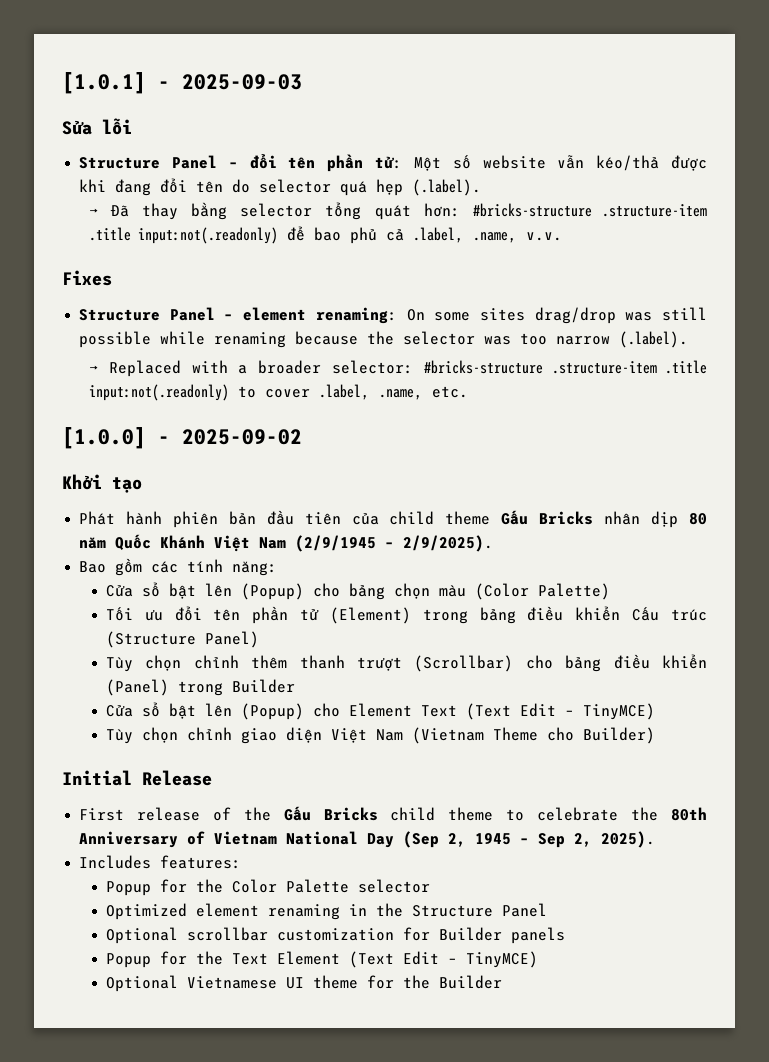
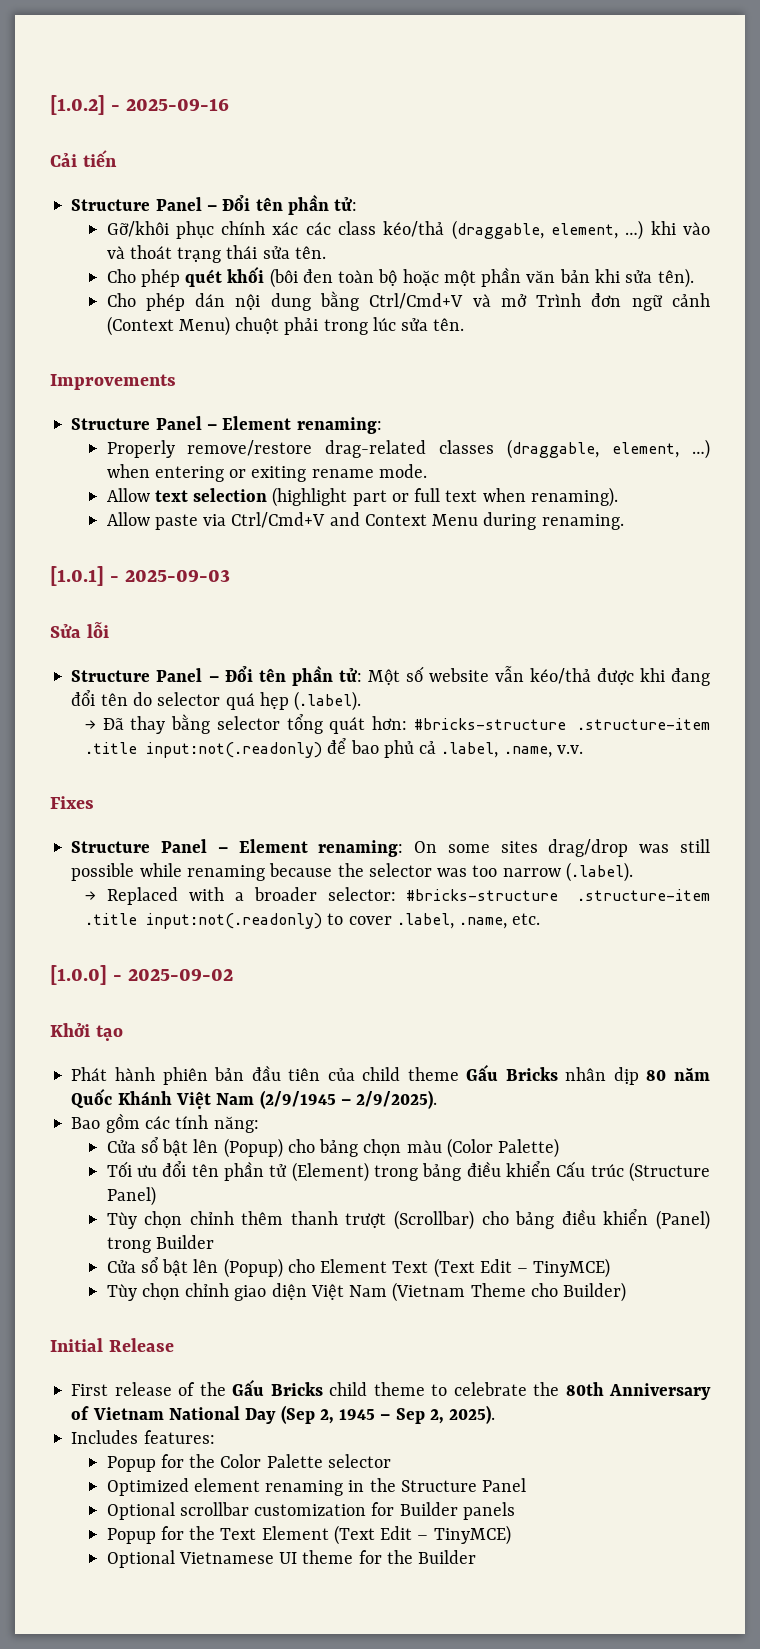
(62, 83) none -> [50,95,230,115] [50,150,117,167] [71,195,358,215] [106,220,711,240] [106,245,326,263] [106,267,694,288] [106,291,710,311] [106,316,465,336] [50,374,176,390] [71,416,382,434] [106,439,711,459] [106,464,427,482] [106,487,618,507] [106,512,624,530] [1.0.2] - 2025-09-16 // Cải tiến // Structure Panel – Đổi tên phần tử: // Gỡ/khôi phục chính xác các class kéo/thả (draggable, element, …) khi vào và thoát trạng thái sửa tên. // Cho phép quét khối (bôi đen toàn bộ hoặc một phần văn bản khi sửa tên). // Cho phép dán nội dung bằng Ctrl/Cmd+V và mở Trình đơn ngữ cảnh (Context Menu) chuột phải trong lúc sửa tên. // Improvements // Structure Panel – Element renaming: // Properly remove/restore drag-related classes (draggable, element, …) when entering or exiting rename mode. // Allow text selection (highlight part or full text when renaming). // Allow paste via Ctrl/Cmd+V and Context Menu during renaming. //
[249,154,277,169] đổi -> [224,666,253,682] Đổi
[243,307,307,321] element -> [238,839,308,853] Element

